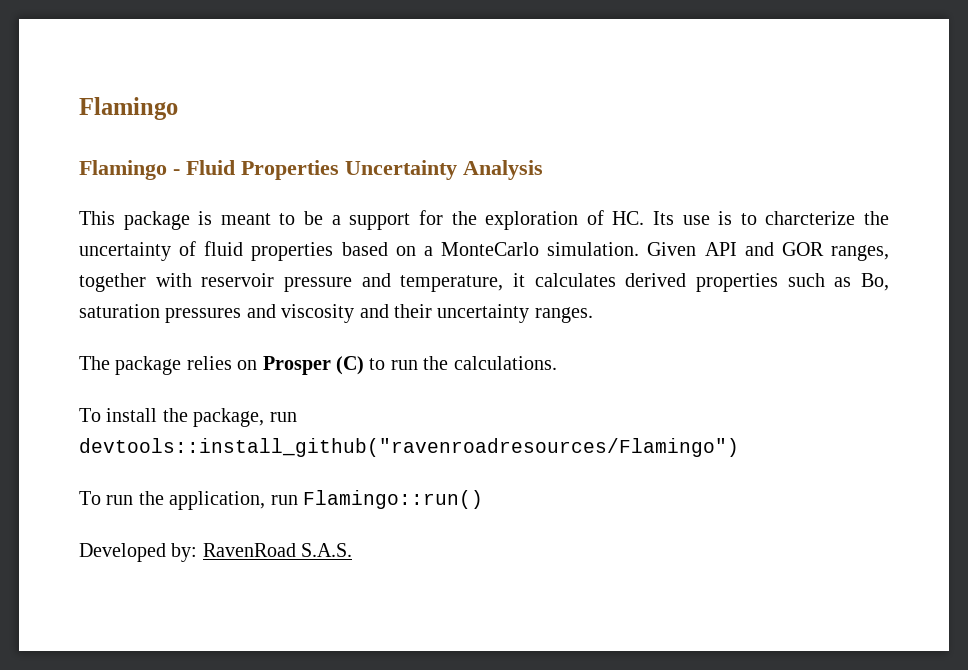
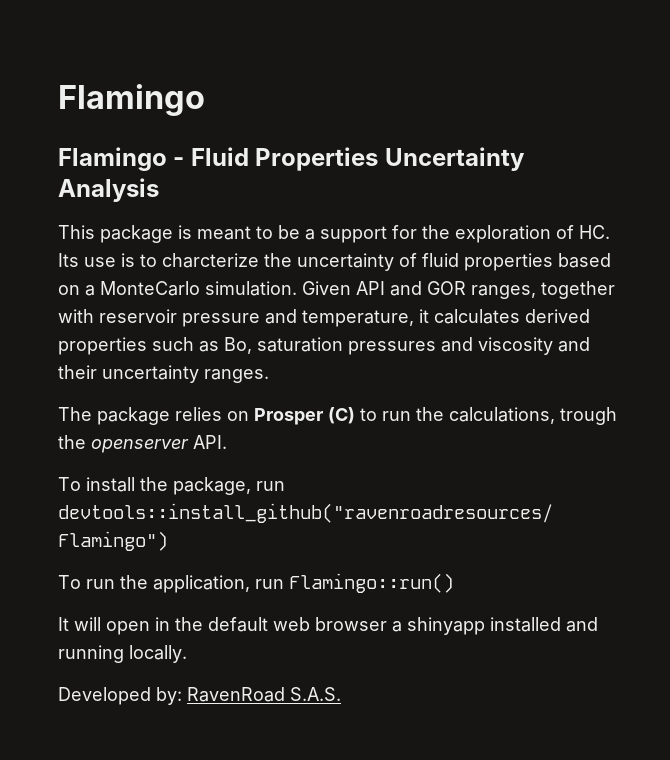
[453,356,557,370] calculations. -> [449,407,617,425] [58,435,227,453] calculations, trough the openserver API.
(483, 499) none -> [58,617,598,635] [58,645,187,663] // It will open in the default web browser a shinyapp installed and running locally.

